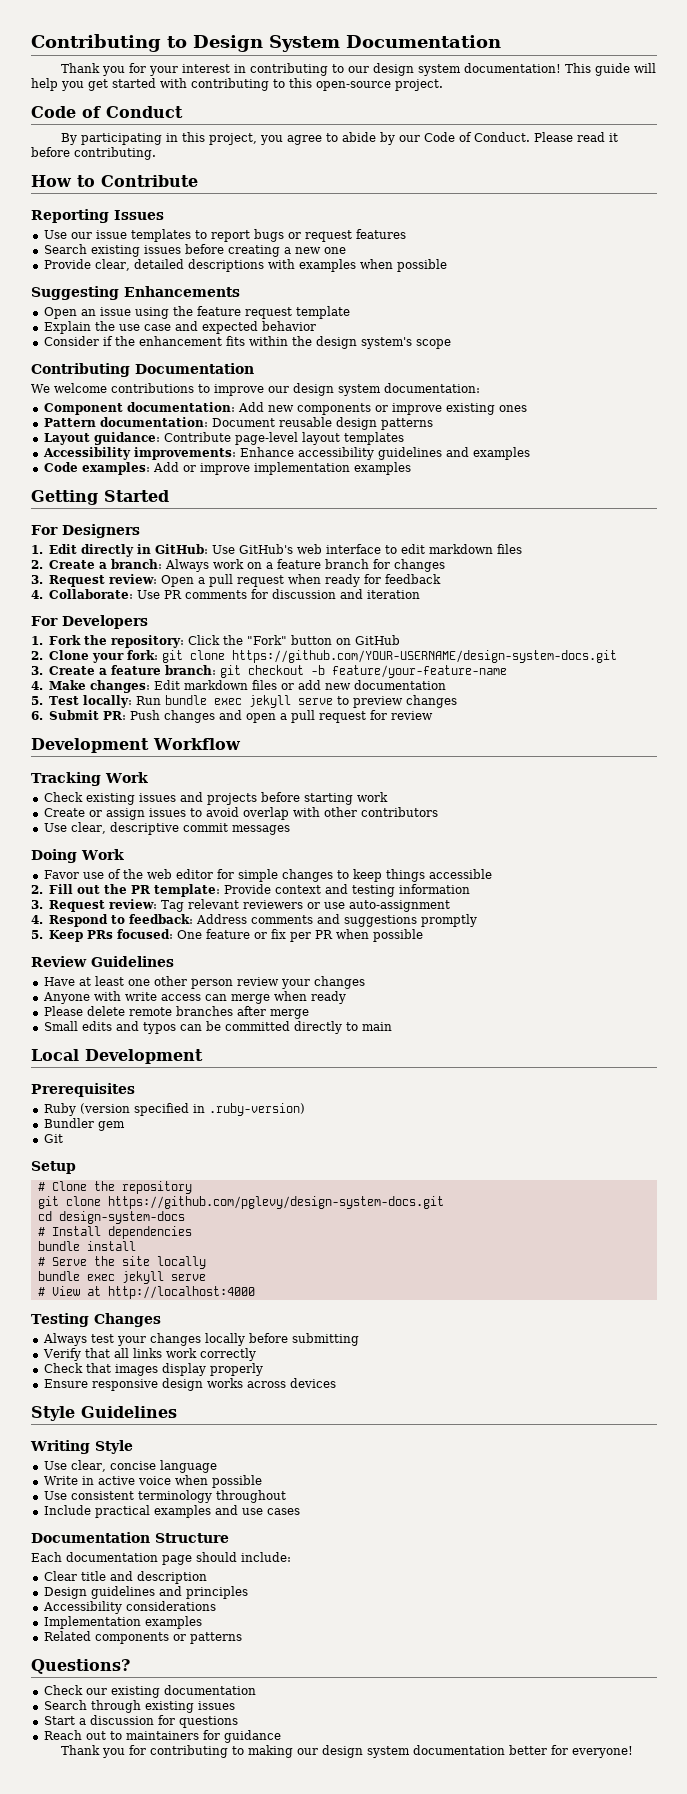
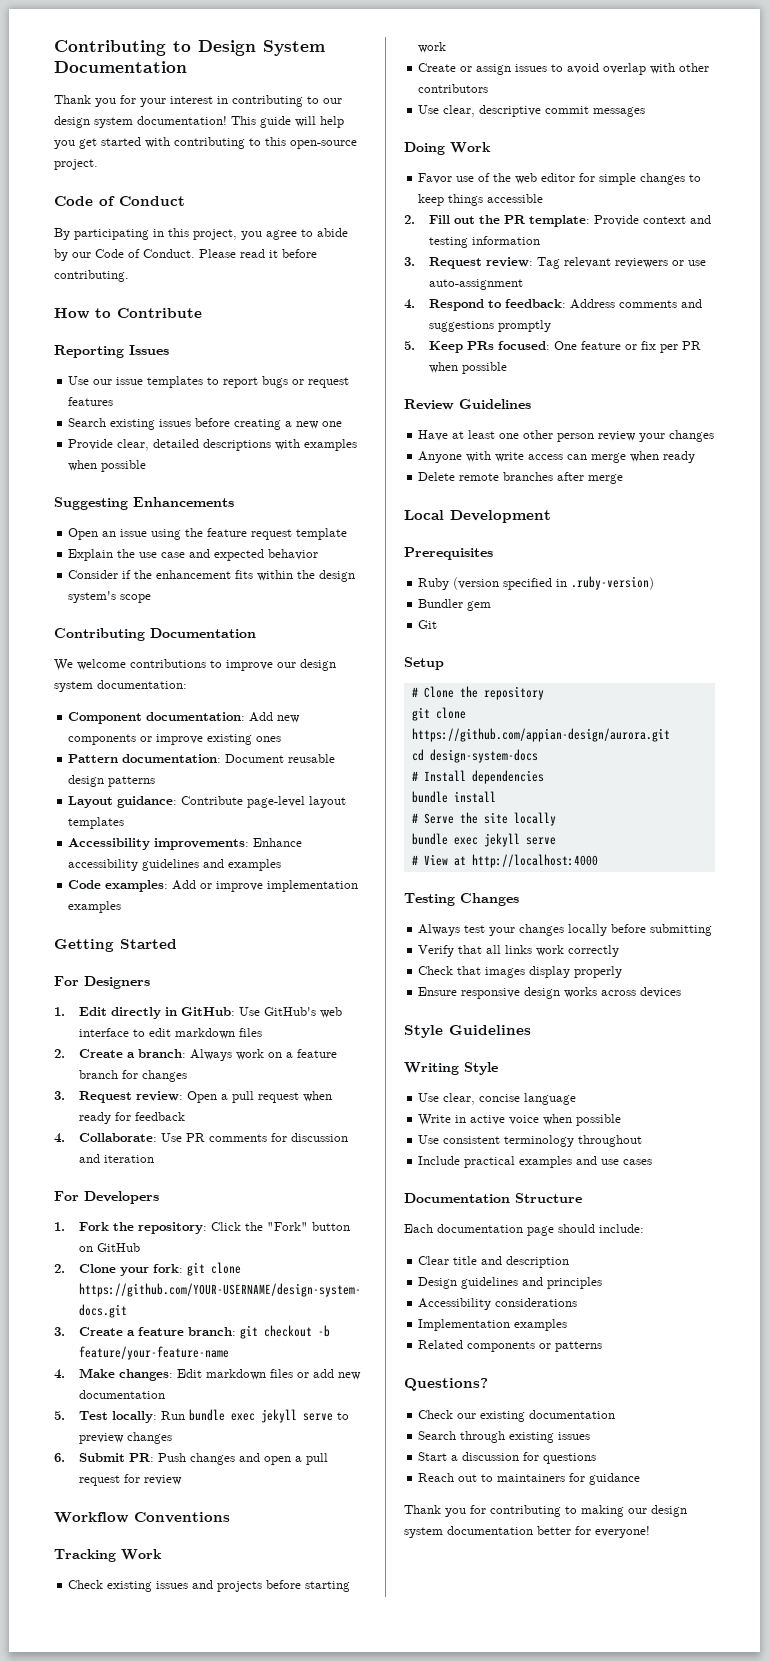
[31,738,149,753] Development -> (182, 1480) none
(241, 744) none -> [134,1512,230,1523] Conventions
[43,1006,125,1016] Please delete -> [418,472,456,481] Delete
[43,1021,392,1034] // Small edits and typos can be committed directly to main -> (624, 479) none
[107,1196,444,1209] https://github.com/pglevy/design-system-docs.git -> [411,728,670,742] https://github.com/appian-design/aurora.git

